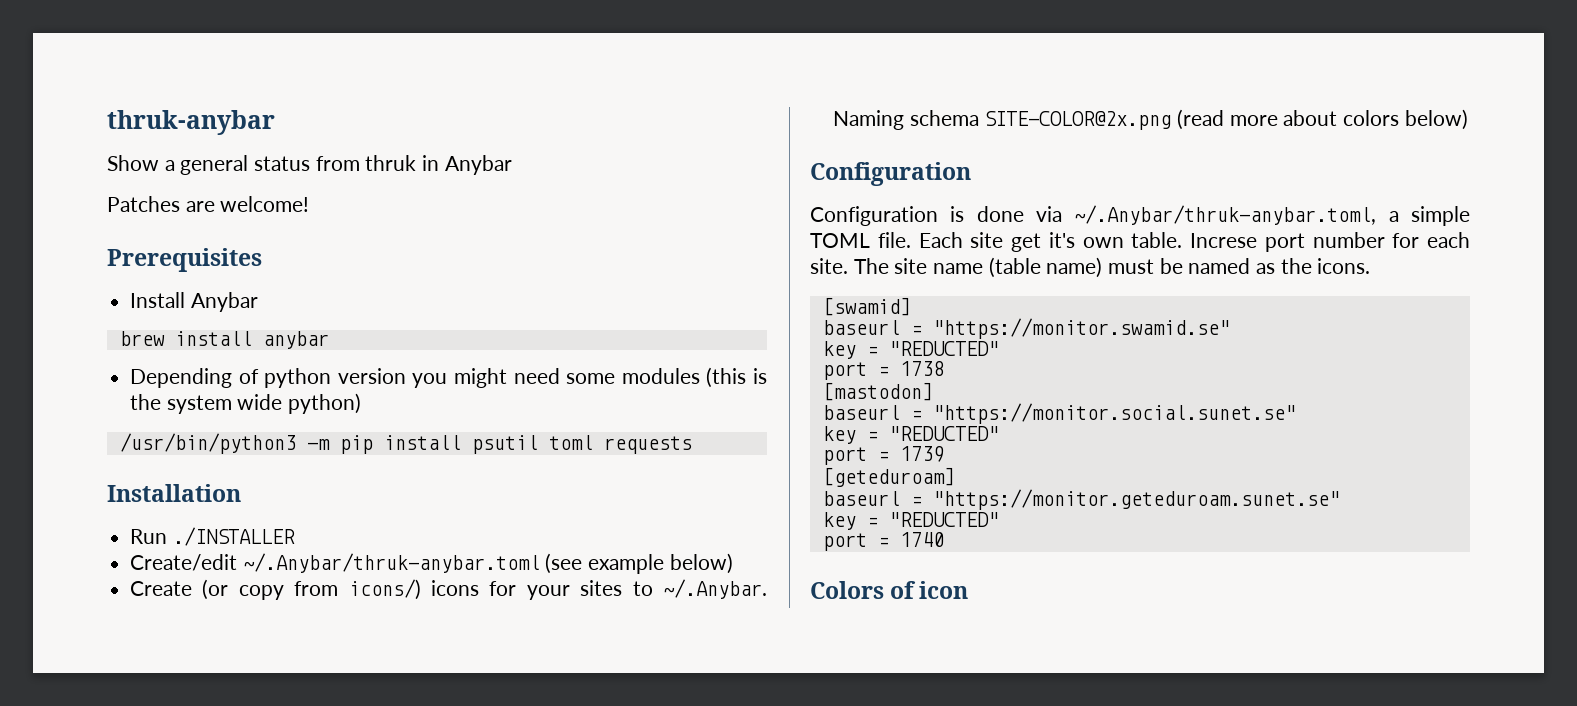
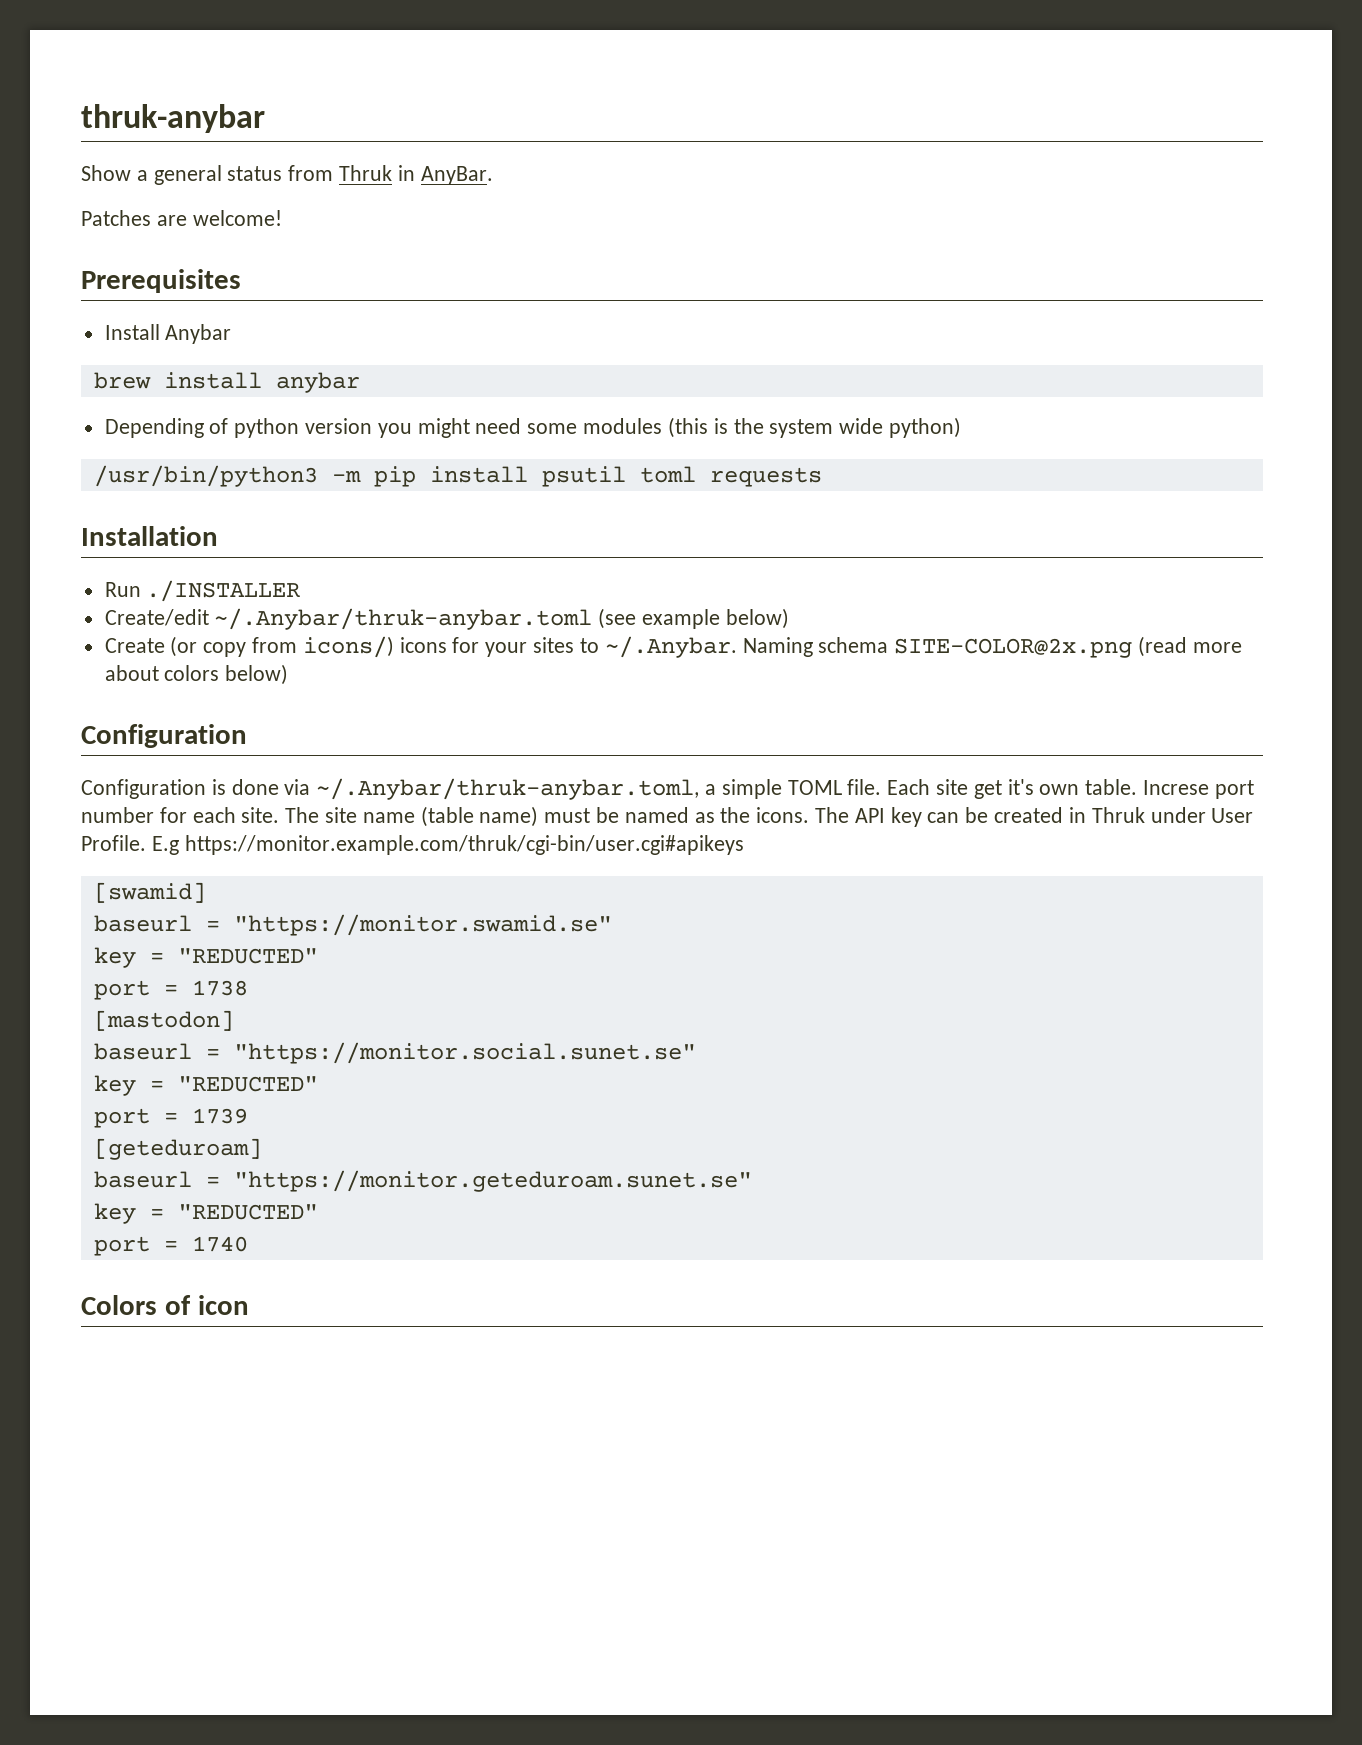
[365,155,512,175] thruk in Anybar -> [339,165,493,185] Thruk in AnyBar.
(1371, 266) none -> [815,807,1254,827] [81,835,744,855] The API key can be created in Thruk under User Profile. E.g https://monitor.example.com/thruk/cgi-bin/user.cgi#apikeys

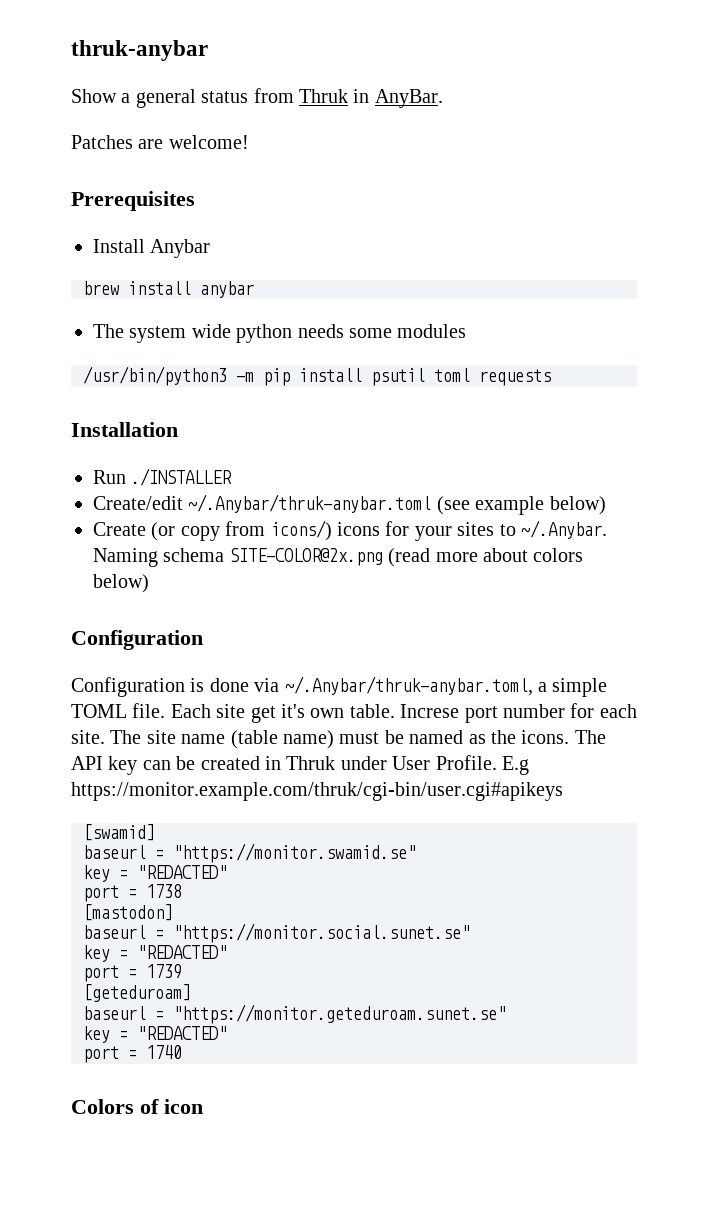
[104,417,961,438] Depending of python version you might need some modules (this is the system wide python) -> [93,324,467,343] The system wide python needs some modules
[177,948,318,964] "REDUCTED" -> [137,865,227,879] "REDACTED"
[177,1076,318,1092] "REDUCTED" -> [137,945,227,959] "REDACTED"
[177,1204,318,1220] "REDUCTED" -> [137,1026,227,1040] "REDACTED"

